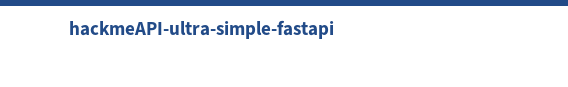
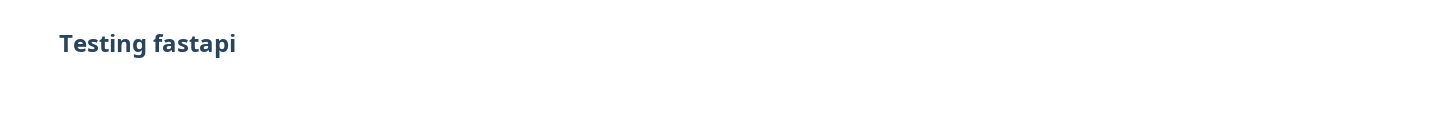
[69,20,334,39] hackmeAPI-ultra-simple-fastapi -> [59,34,237,58] Testing fastapi

